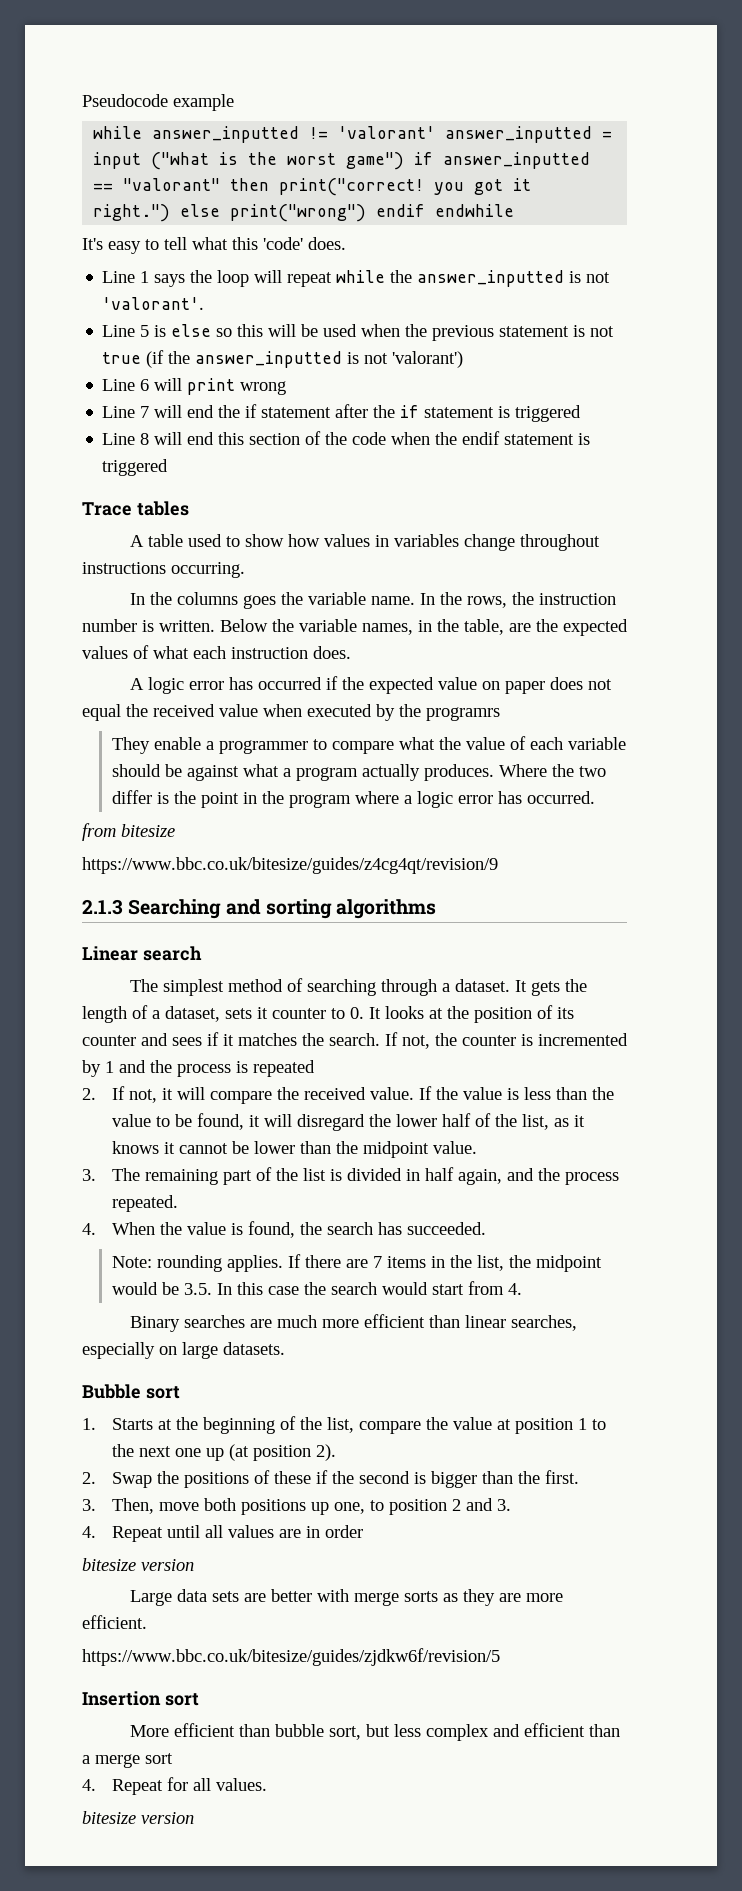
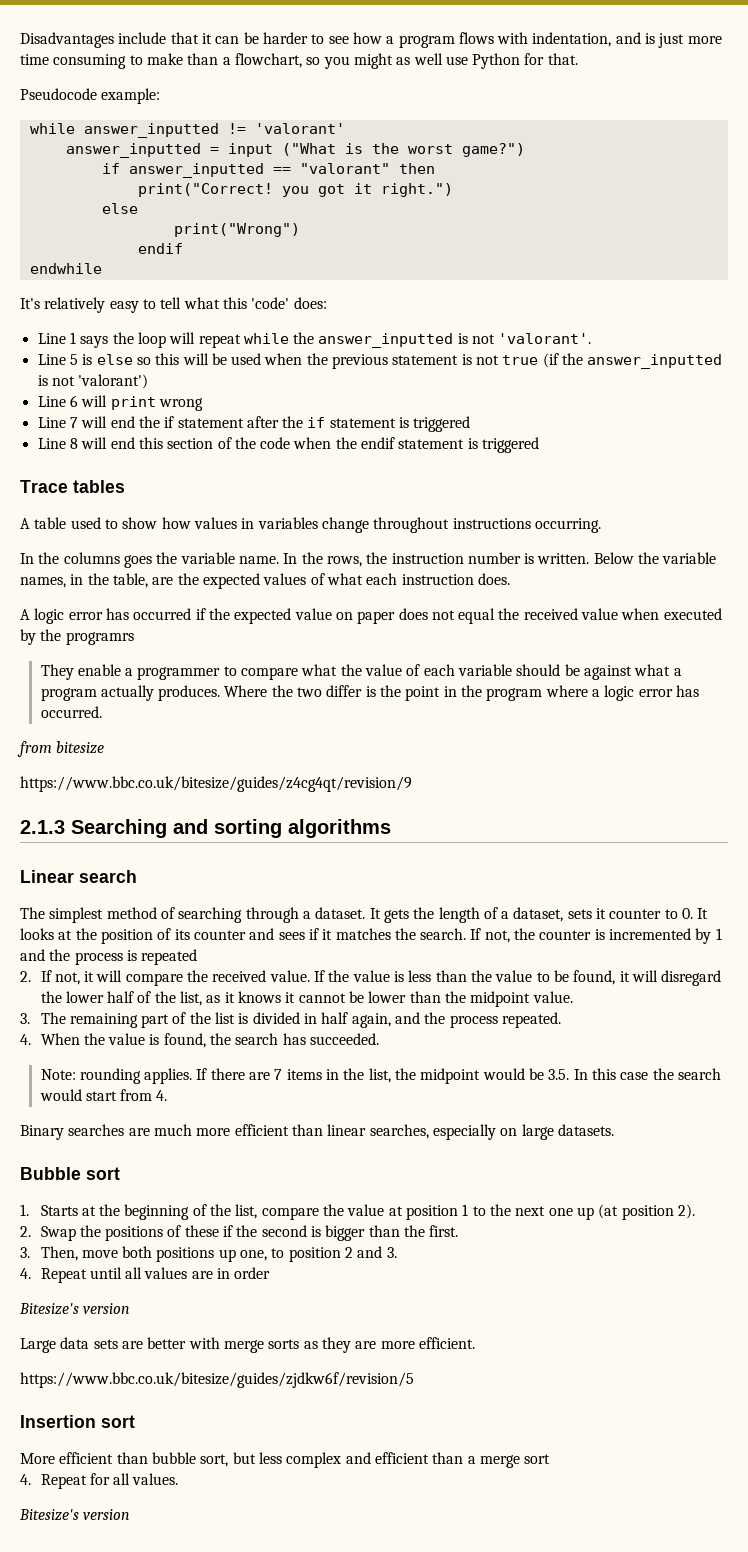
[82,94,234,111] Pseudocode example -> [20,32,722,48] [20,53,578,69] [20,88,161,104] Disadvantages include that it can be harder to see how a program flows with indentation, and is just more time consuming to make than a flowchart, so you might as well use Python for that. // Pseudocode example:
(436, 132) none -> (345, 128) //
[151,152,210,170] ("what -> [281,143,336,156] ("What
[346,152,405,170] game") -> [461,143,525,157] game?") //
[279,178,425,196] print("correct! -> [137,183,273,197] // print("Correct!
[180,204,426,222] else print("wrong") endif -> [101,203,138,214] [173,223,300,237] [137,243,183,254] // else // print("Wrong") // endif //
(103, 244) none -> [44,297,106,313] relatively
[308,237,346,250] does. -> [293,297,327,309] does:
[82,1558,136,1571] bitesize -> [19,1303,79,1315] Bitesize's
[82,1811,136,1824] bitesize -> [19,1509,79,1521] Bitesize's

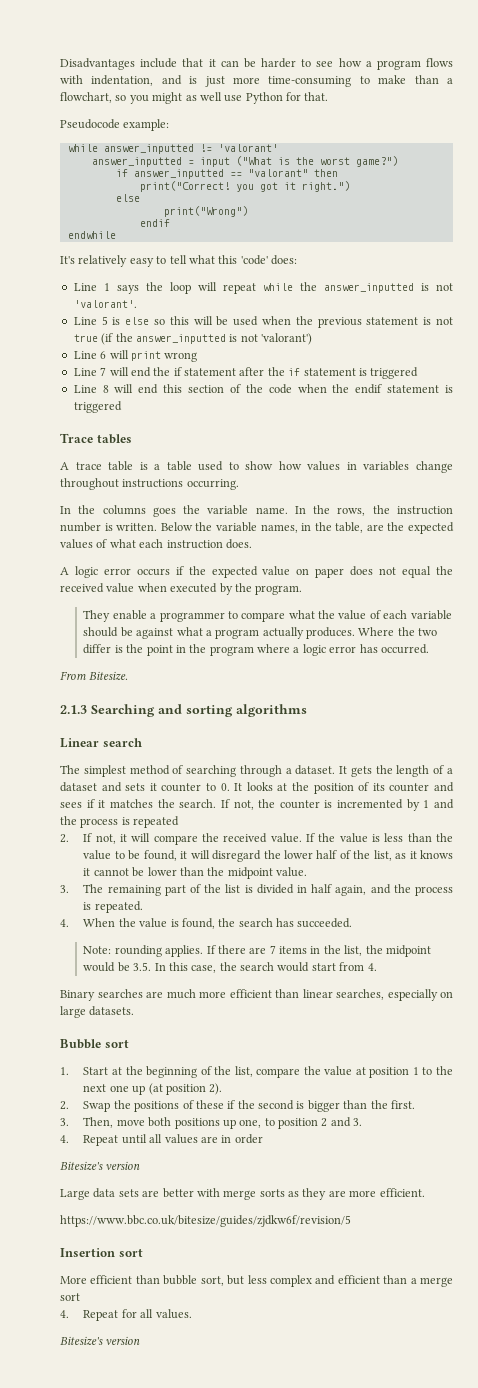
[20,54,127,69] time consuming -> [268,76,352,87] time-consuming
(30, 523) none -> [75,461,161,471] trace table is a
[105,608,192,620] has occurred -> [136,568,170,576] occurs
[65,632,134,645] programrs -> [255,585,303,595] program.
[17,741,105,757] [20,776,412,792] from bitesize // https://www.bbc.co.uk/bitesize/guides/z4cg4qt/revision/9 -> [60,671,129,680] From Bitesize.
[513,907,564,922] dataset, -> [60,782,122,792] dataset and
(498, 1021) none -> [83,902,92,910] is
[620,1072,649,1080] case -> [191,965,217,973] case,
[40,1205,78,1216] Starts -> [83,1067,109,1075] Start

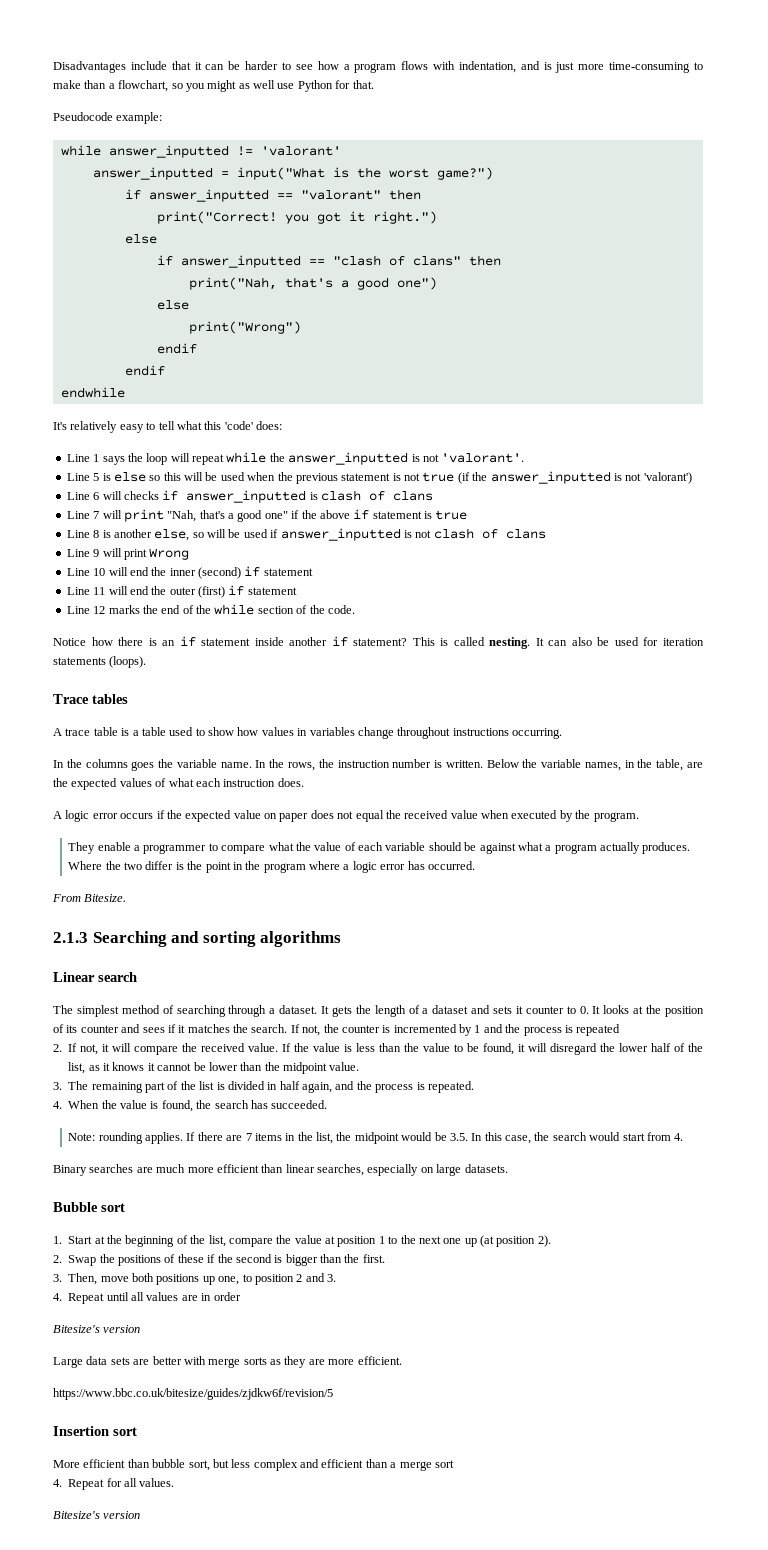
[199,156,272,167] input ("What -> [236,167,325,180] input("What
(140, 198) none -> [156,255,501,268] [188,277,437,290] [156,300,189,310] // if answer_inputted == "clash of clans" then // print("Nah, that's a good one") // else
(170, 223) none -> [124,365,165,376] // endif
[130,351,198,362] [73,367,285,377] print wrong // Line 7 will end the if statement after the -> [123,490,433,503] [66,509,350,522] checks if answer_inputted is clash of clans // Line 7 will print "Nah, that's a good one" if the above
[370,367,419,379] triggered -> [435,510,468,520] true
[114,384,454,394] [73,401,122,413] will end this section of the code when the endif statement is triggered -> [102,528,546,541] [66,548,190,560] [66,566,313,579] [66,585,297,598] [66,604,355,615] [53,636,704,649] [53,656,147,668] is another else, so will be used if answer_inputted is not clash of clans // Line 9 will print Wrong // Line 10 will end the inner (second) if statement // Line 11 will end the outer (first) if statement // Line 12 marks the end of the while section of the code. // Notice how there is an if statement inside another if statement? This is called nesting. It can also be used for iteration statements (loops).

